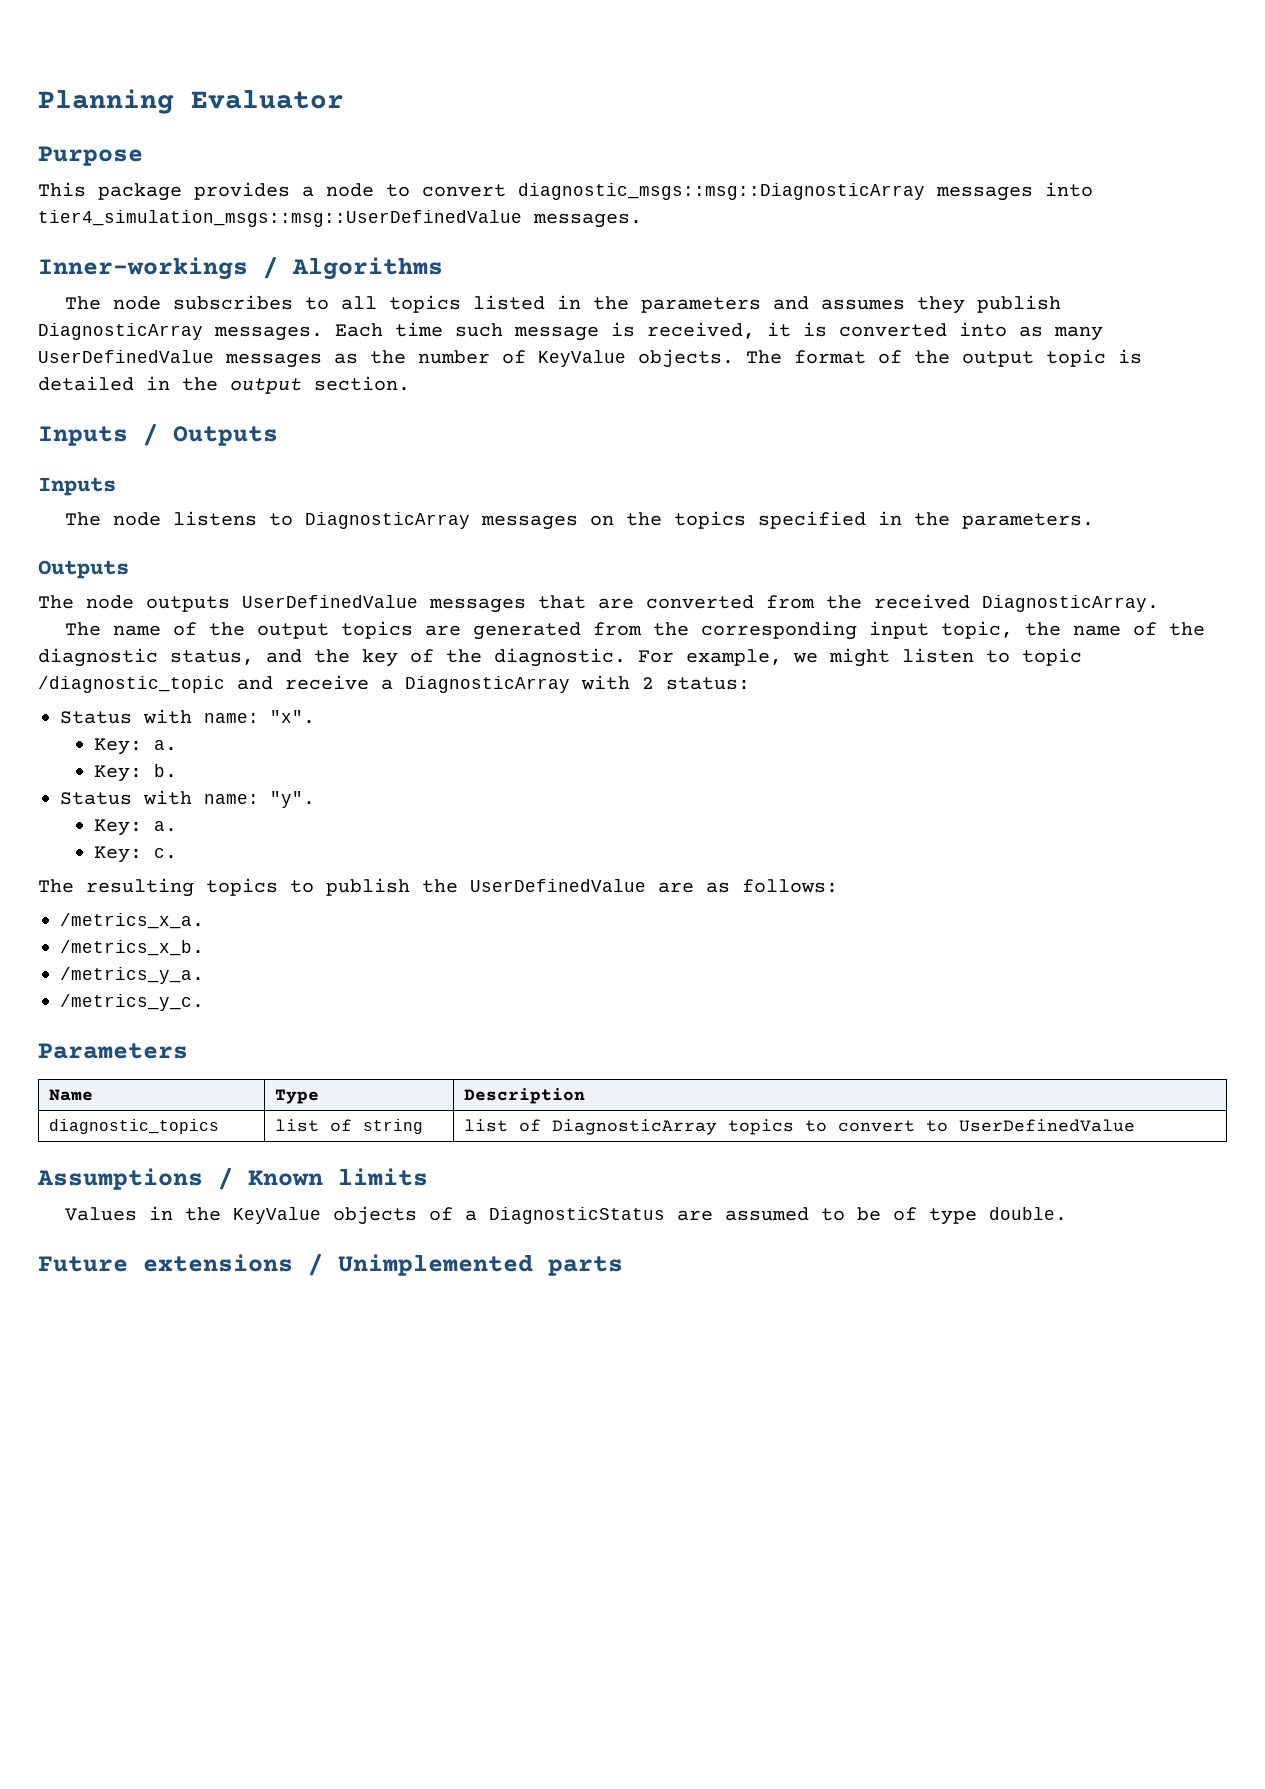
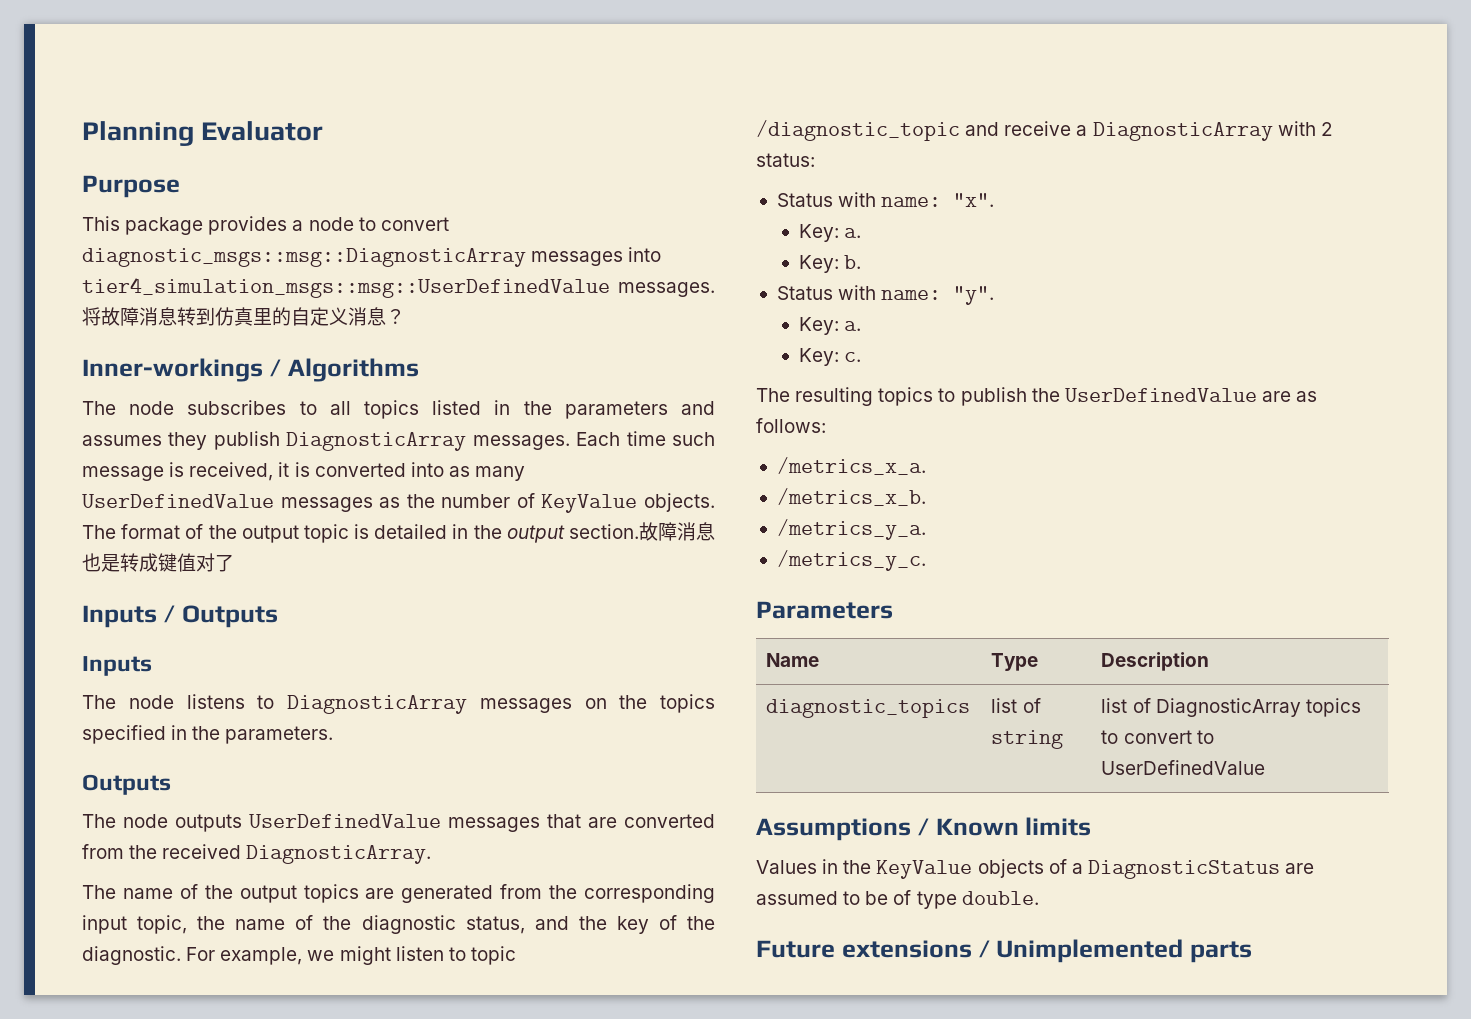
(642, 220) none -> [82,307,405,326] 将故障消息转到仿真里的自定义消息？
(410, 383) none -> [639,522,715,541] [82,553,234,572] 故障消息也是转成键值对了

